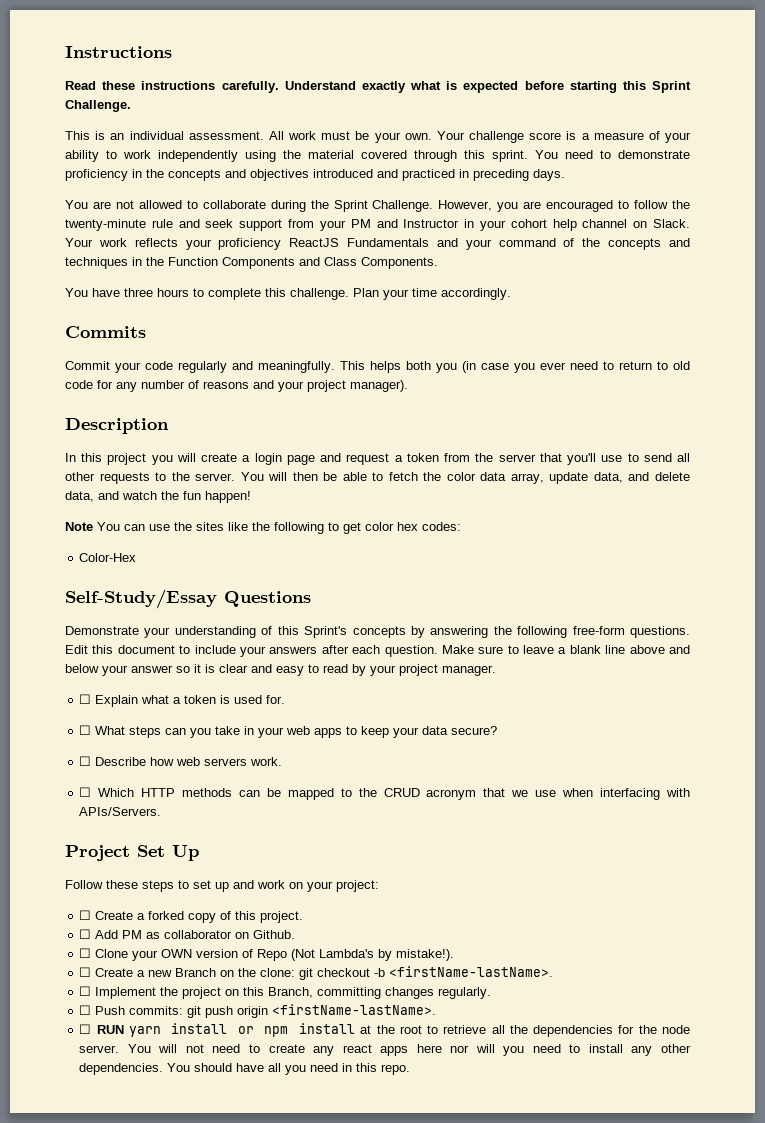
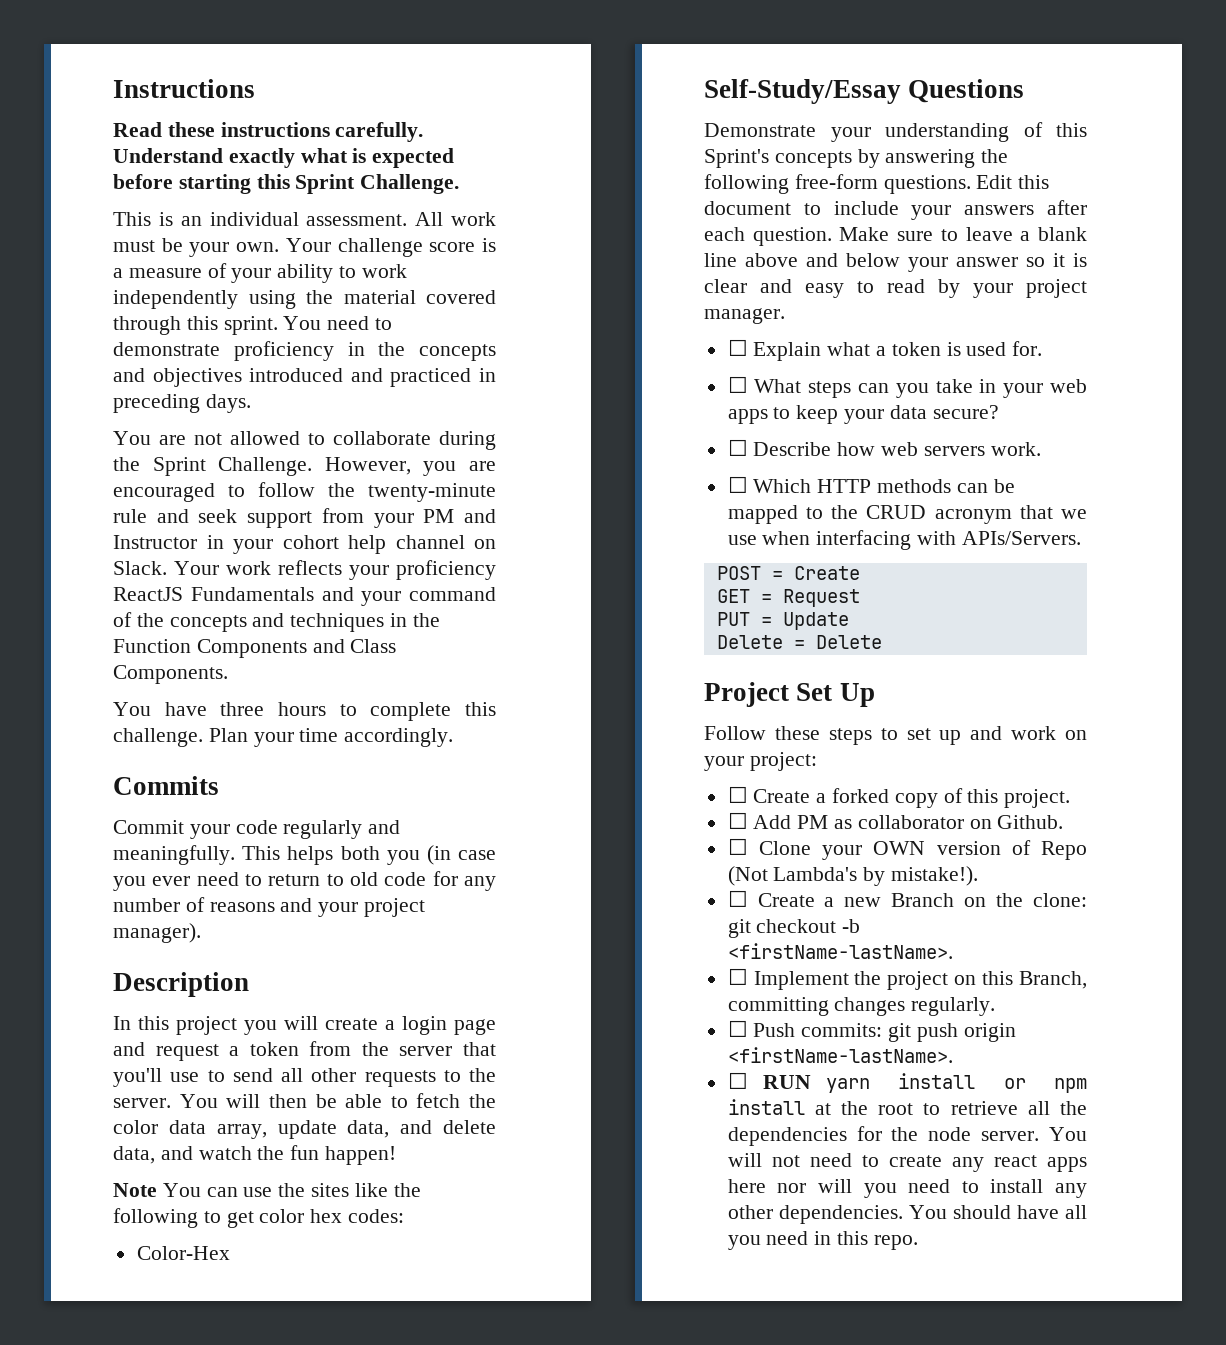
(162, 811) none -> [716,566,860,580] [716,589,860,607] [716,612,849,630] [716,635,882,649] // POST = Create // GET = Request // PUT = Update // Delete = Delete

